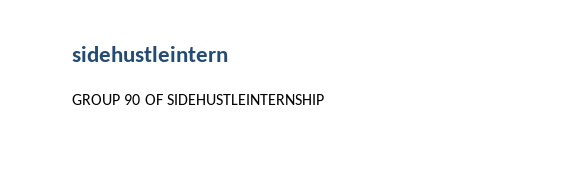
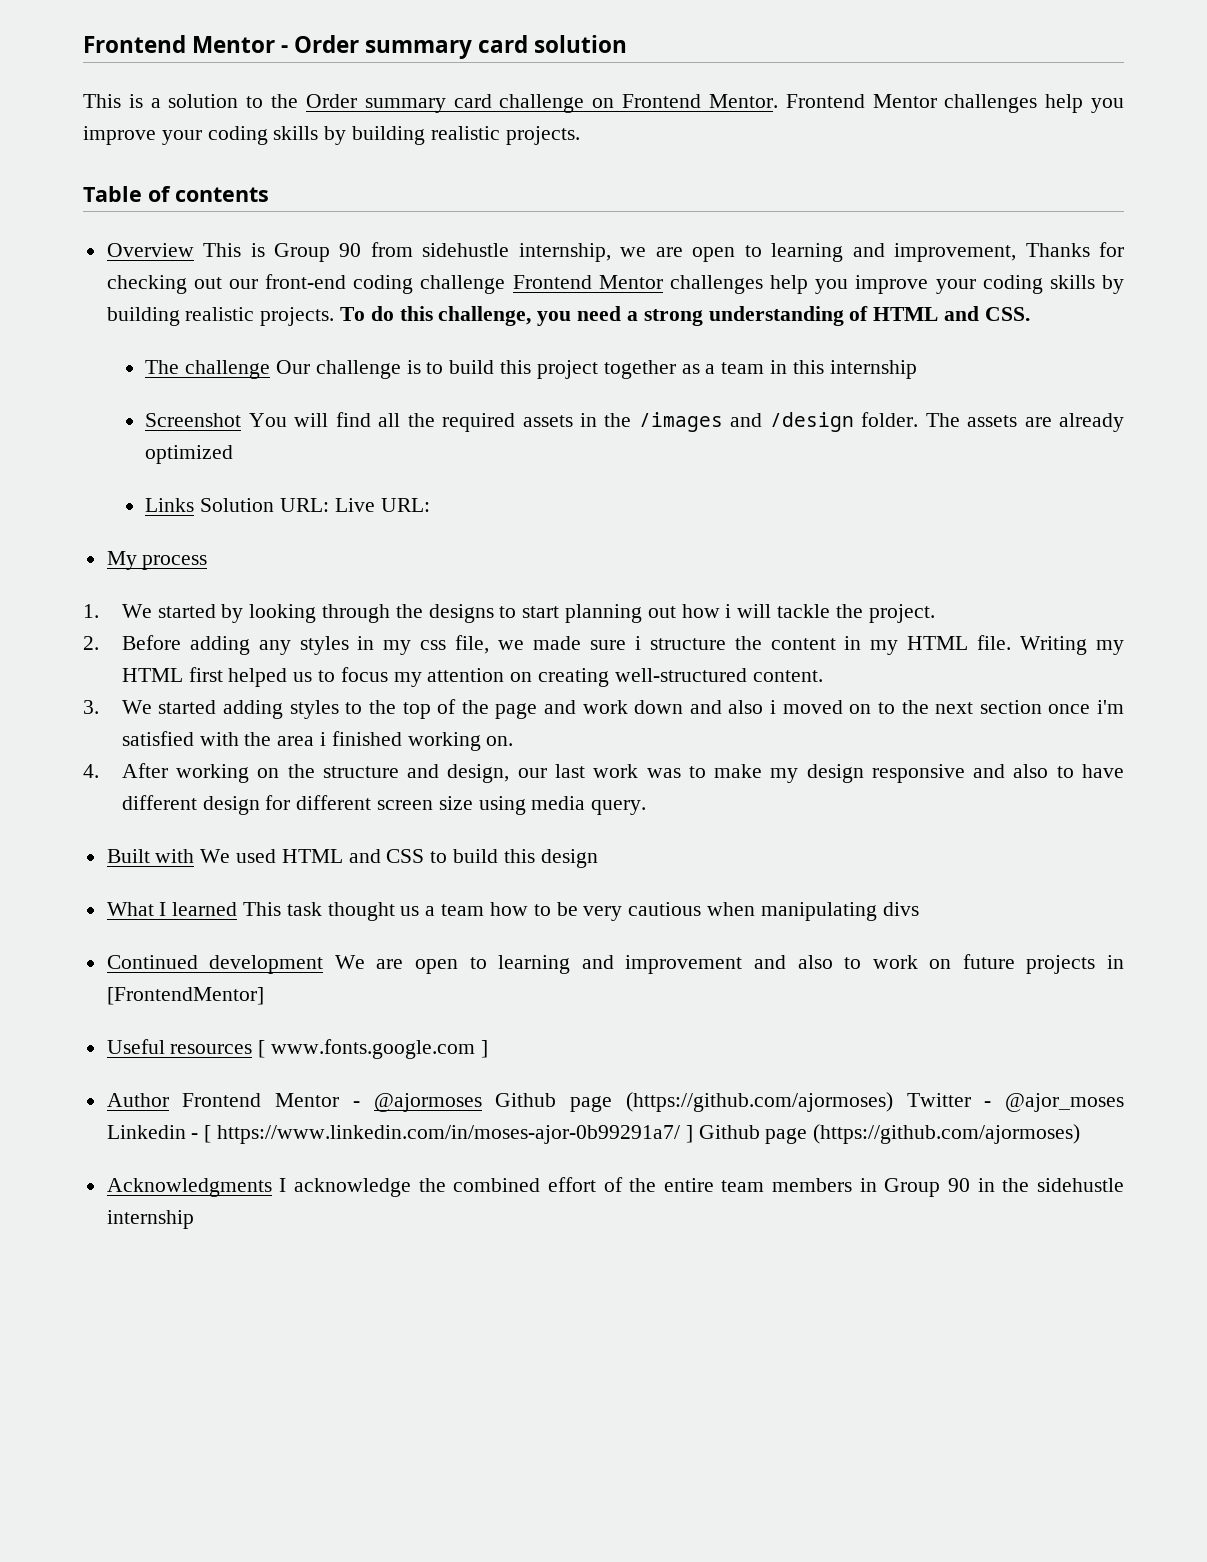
[72,46,228,62] [72,94,324,105] sidehustleintern // GROUP 90 OF SIDEHUSTLEINTERNSHIP -> [83,35,628,59] [83,94,1125,113] [83,126,580,145] [83,186,269,202] [106,242,1125,262] [106,274,1124,294] [106,306,1030,326] [145,360,917,379] [145,412,1124,432] [145,445,234,464] [145,498,430,512] [106,551,208,570] [83,604,935,623] [83,635,1125,655] [121,667,823,687] [83,699,1125,719] [121,731,514,751] [83,763,1124,783] [121,795,647,815] [106,849,598,868] [106,902,919,921] [106,954,1125,974] [106,987,264,1005] [106,1039,488,1059] [106,1092,1124,1112] [106,1124,1081,1144] [106,1177,1125,1197] [106,1210,194,1229] Frontend Mentor - Order summary card solution // This is a solution to the Order summary card challenge on Frontend Mentor. Frontend Mentor challenges help you improve your coding skills by building realistic projects. // Table of contents // Overview This is Group 90 from sidehustle internship, we are open to learning and improvement, Thanks for checking out our front-end coding challenge Frontend Mentor challenges help you improve your coding skills by building realistic projects. To do this challenge, you need a strong understanding of HTML and CSS. // The challenge Our challenge is to build this project together as a team in this internship // Screenshot You will find all the required assets in the /images and /design folder. The assets are already optimized // Links Solution URL: Live URL: // My process // 1. We started by looking through the designs to start planning out how i will tackle the project. // 2. Before adding any styles in my css file, we made sure i structure the content in my HTML file. Writing my HTML first helped us to focus my attention on creating well-structured content. // 3. We started adding styles to the top of the page and work down and also i moved on to the next section once i'm satisfied with the area i finished working on. // 4. After working on the structure and design, our last work was to make my design responsive and also to have different design for different screen size using media query. // Built with We used HTML and CSS to build this design // What I learned This task thought us a team how to be very cautious when manipulating divs // Continued development We are open to learning and improvement and also to work on future projects in [FrontendMentor] // Useful resources [ www.fonts.google.com ] // Author Frontend Mentor - @ajormoses Github page (https://github.com/ajormoses) Twitter - @ajor_moses Linkedin - [ https://www.linkedin.com/in/moses-ajor-0b99291a7/ ] Github page (https://github.com/ajormoses) // Acknowledgments I acknowledge the combined effort of the entire team members in Group 90 in the sidehustle internship

